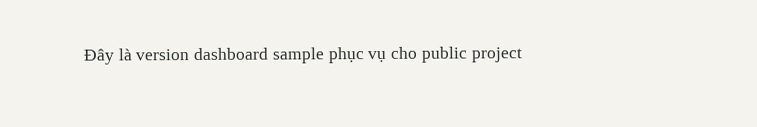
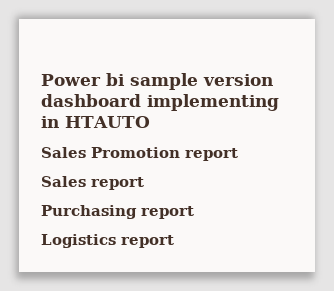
[83,46,522,65] Đây là version dashboard sample phục vụ cho public project -> [41,73,273,90] [41,94,279,111] [41,116,150,128] [41,147,238,161] [41,176,144,190] [41,205,194,219] [41,234,174,248] Power bi sample version dashboard implementing in HTAUTO // Sales Promotion report // Sales report // Purchasing report // Logistics report

